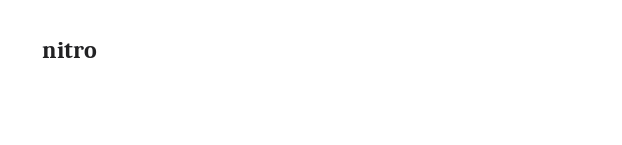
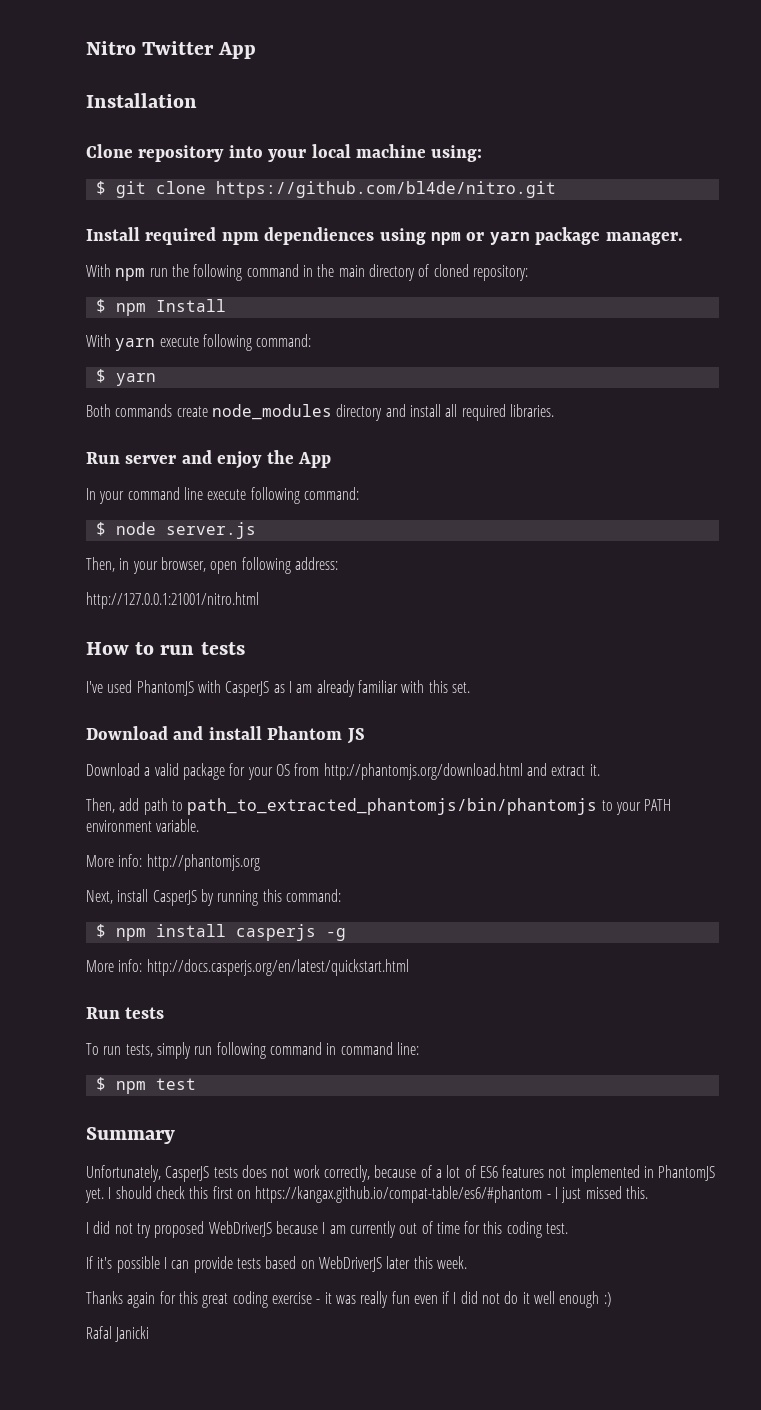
[42,42,97,58] nitro -> [86,41,257,59] [86,93,197,108] [86,144,483,162] [95,181,556,198] [86,227,683,245] [86,264,528,281] [95,299,226,316] [86,334,312,351] [95,369,156,386] [86,404,554,421] [86,450,331,469] [86,487,359,504] [95,522,256,539] [86,557,338,574] [86,592,259,609] [86,642,245,655] [86,680,470,697] [86,726,365,744] [86,763,600,780] [86,798,672,815] [86,819,200,832] [86,854,260,871] [86,889,341,906] [95,924,346,941] [86,959,409,976] [86,1007,165,1019] [86,1042,419,1059] [95,1077,196,1094] [86,1127,175,1144] [86,1165,716,1182] [85,1186,648,1203] [86,1221,569,1238] [86,1256,467,1273] [86,1291,611,1308] [86,1326,150,1342] Nitro Twitter App // Installation // Clone repository into your local machine using: // $ git clone https://github.com/bl4de/nitro.git // Install required npm dependiences using npm or yarn package manager. // With npm run the following command in the main directory of cloned repository: // $ npm Install // With yarn execute following command: // $ yarn // Both commands create node_modules directory and install all required libraries. // Run server and enjoy the App // In your command line execute following command: // $ node server.js // Then, in your browser, open following address: // http://127.0.0.1:21001/nitro.html // How to run tests // I've used PhantomJS with CasperJS as I am already familiar with this set. // Download and install Phantom JS // Download a valid package for your OS from http://phantomjs.org/download.html and extract it. // Then, add path to path_to_extracted_phantomjs/bin/phantomjs to your PATH environment variable. // More info: http://phantomjs.org // Next, install CasperJS by running this command: // $ npm install casperjs -g // More info: http://docs.casperjs.org/en/latest/quickstart.html // Run tests // To run tests, simply run following command in command line: // $ npm test // Summary // Unfortunately, CasperJS tests does not work correctly, because of a lot of ES6 features not implemented in PhantomJS yet. I should check this first on https://kangax.github.io/compat-table/es6/#phantom - I just missed this. // I did not try proposed WebDriverJS because I am currently out of time for this coding test. // If it's possible I can provide tests based on WebDriverJS later this week. // Thanks again for this great coding exercise - it was really fun even if I did not do it well enough :) // Rafal Janicki

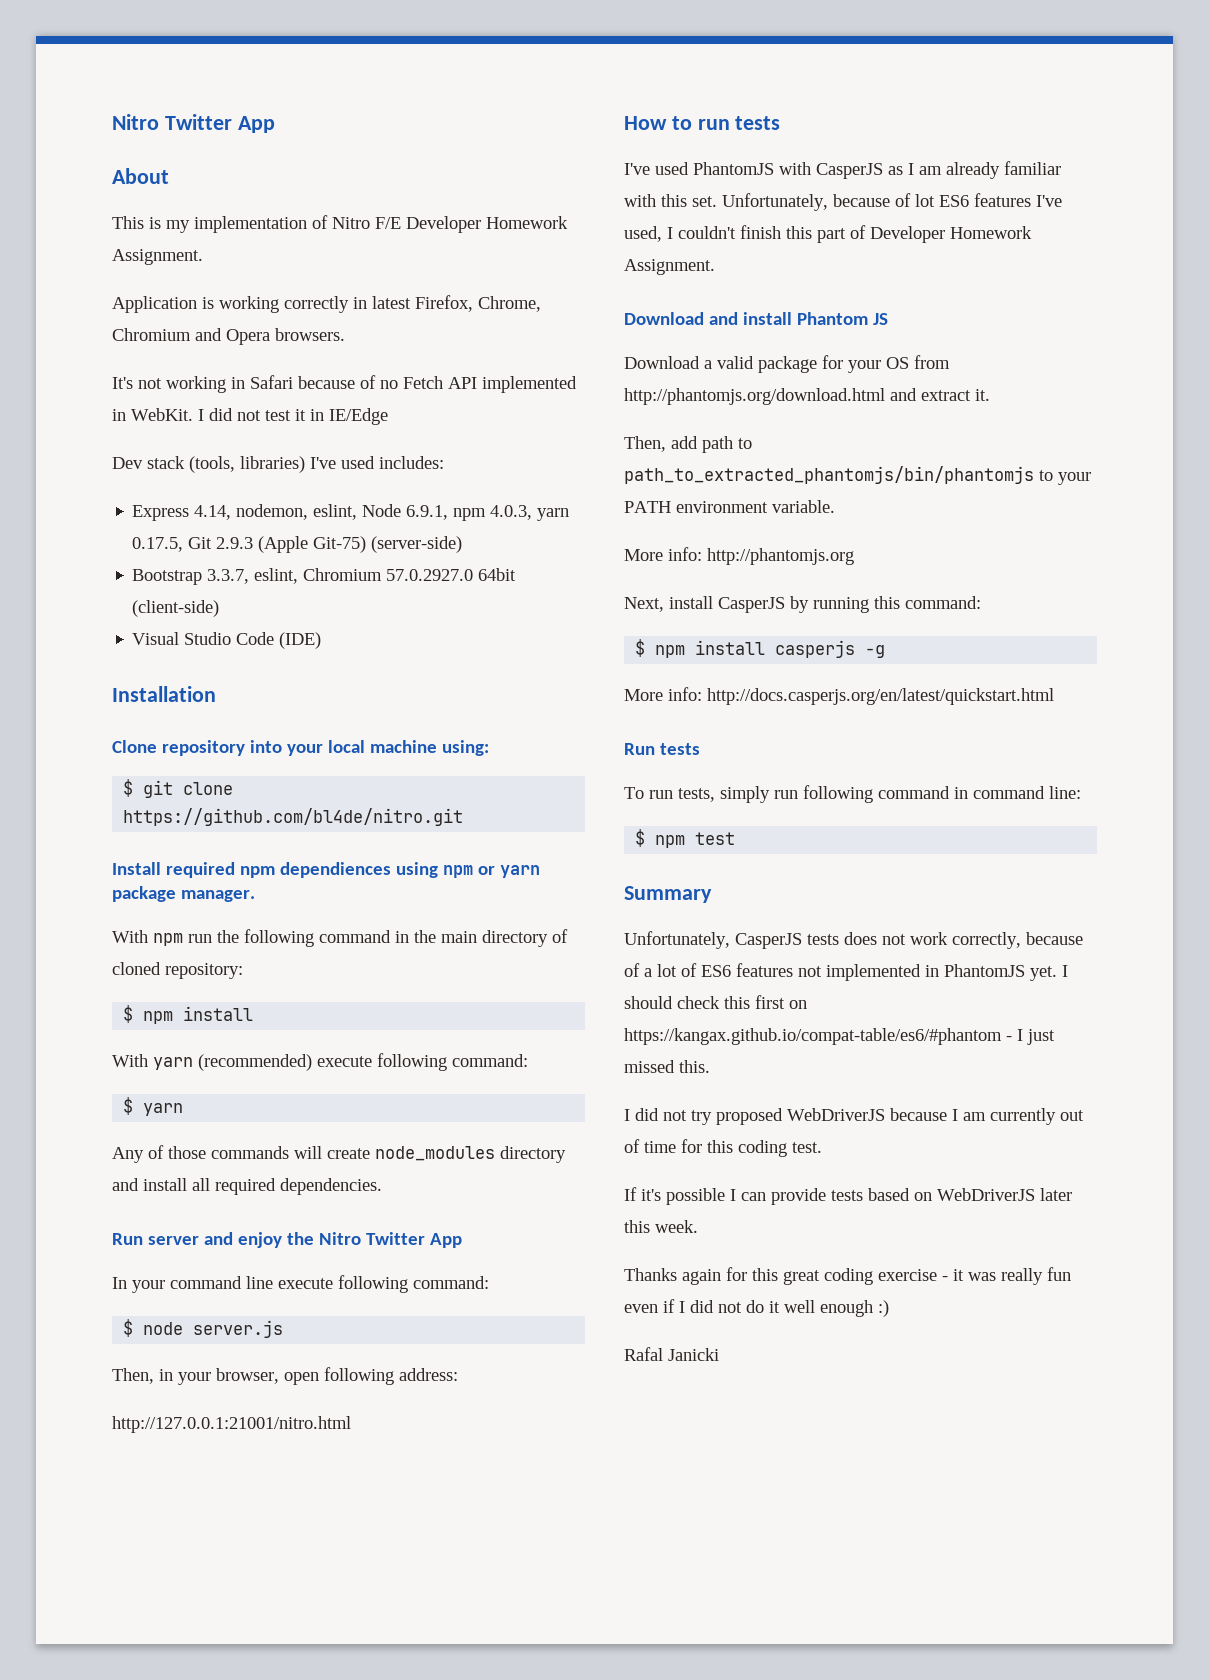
[86,41,257,59] Nitro Twitter App -> [112,114,275,133] [112,168,169,184] [112,215,568,233] [112,249,203,265] [112,295,541,313] [112,328,345,345] [112,375,577,393] [112,408,388,425] [112,456,444,473] [132,504,570,521] [132,536,463,553] [132,568,517,585] [132,600,220,617] [132,632,322,649] Nitro Twitter App // About // This is my implementation of Nitro F/E Developer Homework Assignment. // Application is working correctly in latest Firefox, Chrome, Chromium and Opera browsers. // It's not working in Safari because of no Fetch API implemented in WebKit. I did not test it in IE/Edge // Dev stack (tools, libraries) I've used includes: // Express 4.14, nodemon, eslint, Node 6.9.1, npm 4.0.3, yarn 0.17.5, Git 2.9.3 (Apple Git-75) (server-side) // Bootstrap 3.3.7, eslint, Chromium 57.0.2927.0 64bit (client-side) // Visual Studio Code (IDE)
[155,299,226,312] Install -> [183,1006,254,1021] install
(156, 344) none -> [198,1054,312,1071] (recommended)
[86,404,173,417] Both commands -> [112,1145,322,1163] Any of those commands will
[509,404,554,417] libraries. -> [280,1178,382,1195] dependencies.
(294, 457) none -> [318,1232,425,1245] Nitro Twitter
(470, 687) none -> [722,193,1062,211] [624,225,1032,243] [624,259,715,275] Unfortunately, because of lot ES6 features I've used, I couldn't finish this part of Developer Homework Assignment.

